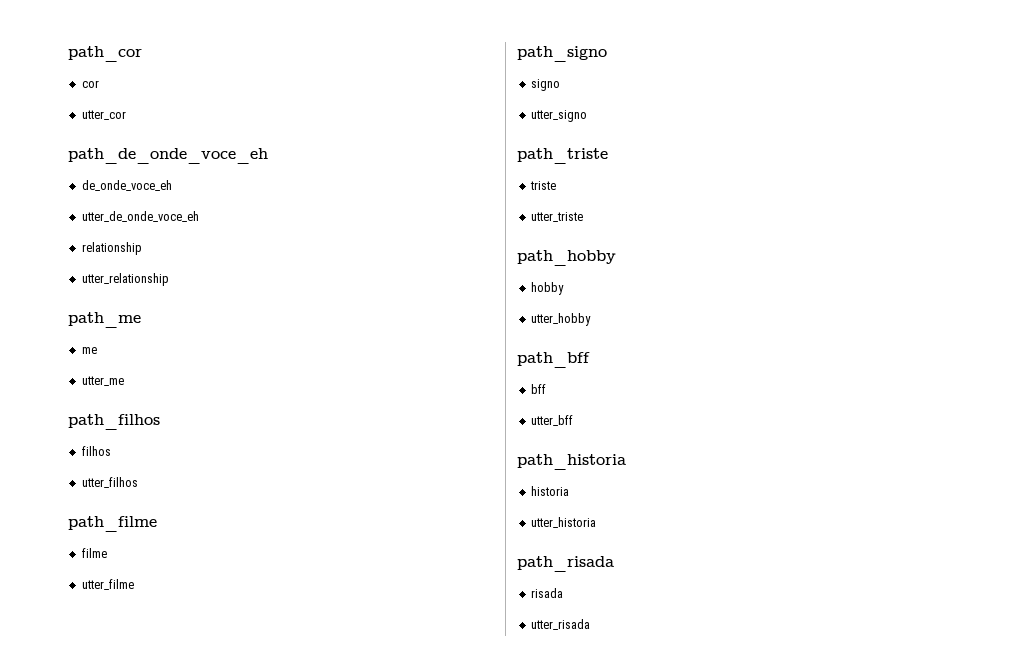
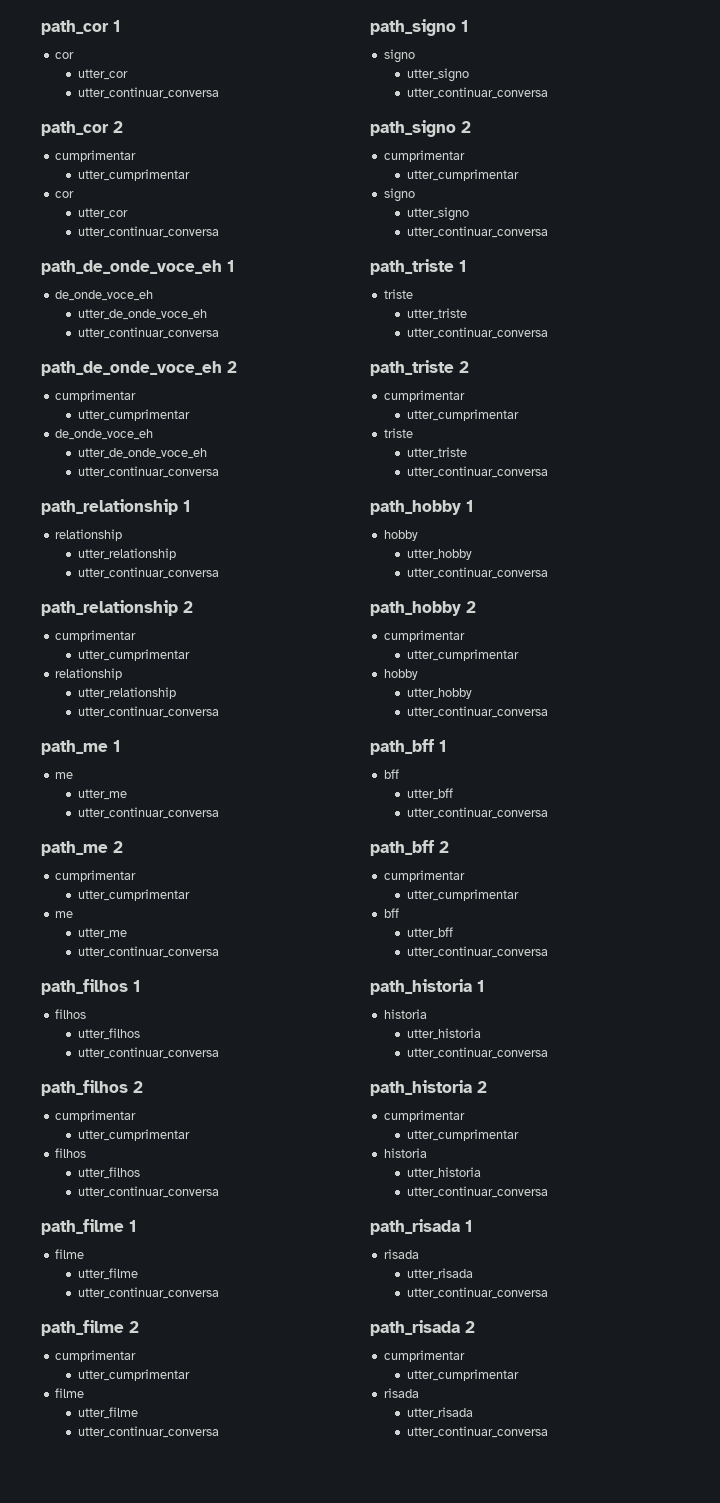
[68,46,142,62] [81,80,99,88] [81,110,126,120] [68,148,268,164] [81,180,172,191] [81,211,199,222] [81,242,142,255] [81,273,169,286] [68,312,141,328] [81,347,97,354] [81,376,124,386] [68,414,160,430] [81,446,111,456] [81,477,138,488] [68,516,157,532] [81,548,107,558] [81,579,134,590] [517,46,607,62] [530,79,560,91] [530,110,587,122] [517,148,608,164] [529,181,556,190] [530,212,583,222] [517,250,616,266] [530,282,564,295] [530,313,591,326] [517,352,590,368] [530,384,546,394] [530,415,573,426] [517,454,626,470] [530,486,569,496] [530,517,596,528] [517,556,614,572] [530,588,563,598] [530,619,590,630] path_cor // cor // utter_cor // path_de_onde_voce_eh // de_onde_voce_eh // utter_de_onde_voce_eh // relationship // utter_relationship // path_me // me // utter_me // path_filhos // filhos // utter_filhos // path_filme // filme // utter_filme // path_signo // signo // utter_signo // path_triste // triste // utter_triste // path_hobby // hobby // utter_hobby // path_bff // bff // utter_bff // path_historia // historia // utter_historia // path_risada // risada // utter_risada -> [41,20,121,35] [54,52,74,59] [77,69,128,80] [77,87,219,99] [41,121,123,136] [54,150,136,162] [77,169,190,181] [54,191,74,198] [77,208,128,219] [77,226,219,238] [41,260,235,275] [54,290,153,301] [77,309,207,320] [77,327,219,339] [41,361,237,376] [54,390,136,402] [77,409,190,421] [54,429,153,440] [77,448,207,459] [77,466,219,478] [41,499,191,515] [54,529,122,541] [77,548,176,560] [77,567,219,579] [41,600,193,616] [54,630,136,642] [77,649,190,661] [54,668,122,680] [77,687,176,699] [77,706,219,718] [41,740,121,755] [54,772,73,779] [77,789,127,800] [77,807,219,819] [41,841,123,856] [54,870,136,882] [77,889,190,901] [54,911,73,918] [77,928,127,939] [77,946,219,958] [41,979,141,995] [54,1009,86,1019] [77,1028,140,1040] [77,1047,219,1059] [41,1080,143,1096] [54,1110,136,1122] [77,1129,190,1141] [54,1148,86,1158] [77,1167,140,1179] [77,1186,219,1198] [41,1219,137,1235] [54,1249,84,1259] [77,1268,138,1280] [77,1287,219,1299] [41,1320,139,1336] [54,1350,136,1362] [77,1369,190,1381] [54,1388,84,1398] [77,1407,138,1419] [77,1426,219,1438] [370,19,469,36] [383,49,415,63] [406,68,469,82] [406,87,548,99] [370,120,471,137] [383,150,465,162] [406,169,519,181] [383,188,415,202] [406,207,469,221] [406,226,548,238] [370,259,467,275] [383,289,413,299] [406,308,467,320] [406,327,548,339] [370,360,469,376] [383,390,465,402] [406,409,519,421] [383,428,413,438] [406,447,467,459] [406,466,548,478] [370,500,474,515] [383,530,418,541] [406,549,472,560] [406,567,548,579] [370,601,476,616] [383,630,465,642] [406,649,519,661] [383,669,418,680] [406,688,472,699] [406,706,548,718] [370,739,447,755] [383,769,399,779] [406,788,453,800] [406,807,548,819] [370,840,449,856] [383,870,465,882] [406,889,519,901] [383,908,399,918] [406,927,453,939] [406,946,548,958] [370,979,485,995] [383,1009,427,1019] [406,1028,481,1040] [406,1047,548,1059] [370,1080,487,1096] [383,1110,465,1122] [406,1129,519,1141] [383,1148,427,1158] [406,1167,481,1179] [406,1186,548,1198] [370,1219,473,1235] [383,1249,419,1259] [406,1268,473,1280] [406,1287,548,1299] [370,1320,475,1336] [383,1350,465,1362] [406,1369,519,1381] [383,1388,419,1398] [406,1407,473,1419] [406,1426,548,1438] path_cor 1 // cor // utter_cor // utter_continuar_conversa // path_cor 2 // cumprimentar // utter_cumprimentar // cor // utter_cor // utter_continuar_conversa // path_de_onde_voce_eh 1 // de_onde_voce_eh // utter_de_onde_voce_eh // utter_continuar_conversa // path_de_onde_voce_eh 2 // cumprimentar // utter_cumprimentar // de_onde_voce_eh // utter_de_onde_voce_eh // utter_continuar_conversa // path_relationship 1 // relationship // utter_relationship // utter_continuar_conversa // path_relationship 2 // cumprimentar // utter_cumprimentar // relationship // utter_relationship // utter_continuar_conversa // path_me 1 // me // utter_me // utter_continuar_conversa // path_me 2 // cumprimentar // utter_cumprimentar // me // utter_me // utter_continuar_conversa // path_filhos 1 // filhos // utter_filhos // utter_continuar_conversa // path_filhos 2 // cumprimentar // utter_cumprimentar // filhos // utter_filhos // utter_continuar_conversa // path_filme 1 // filme // utter_filme // utter_continuar_conversa // path_filme 2 // cumprimentar // utter_cumprimentar // filme // utter_filme // utter_continuar_conversa // path_signo 1 // signo // utter_signo // utter_continuar_conversa // path_signo 2 // cumprimentar // utter_cumprimentar // signo // utter_signo // utter_continuar_conversa // path_triste 1 // triste // utter_triste // utter_continuar_conversa // path_triste 2 // cumprimentar // utter_cumprimentar // triste // utter_triste // utter_continuar_conversa // path_hobby 1 // hobby // utter_hobby // utter_continuar_conversa // path_hobby 2 // cumprimentar // utter_cumprimentar // hobby // utter_hobby // utter_continuar_conversa // path_bff 1 // bff // utter_bff // utter_continuar_conversa // path_bff 2 // cumprimentar // utter_cumprimentar // bff // utter_bff // utter_continuar_conversa // path_historia 1 // historia // utter_historia // utter_continuar_conversa // path_historia 2 // cumprimentar // utter_cumprimentar // historia // utter_historia // utter_continuar_conversa // path_risada 1 // risada // utter_risada // utter_continuar_conversa // path_risada 2 // cumprimentar // utter_cumprimentar // risada // utter_risada // utter_continuar_conversa

